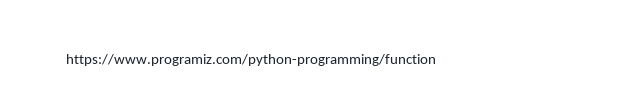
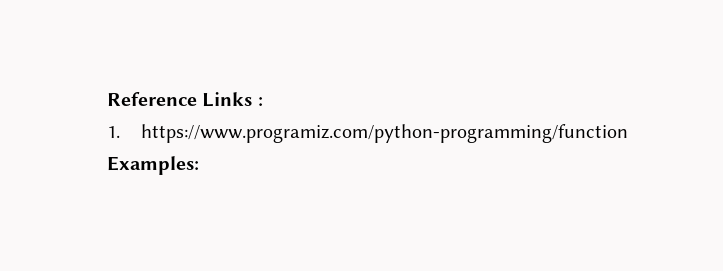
(66, 60) none -> [107,92,263,107] [107,126,120,138] Reference Links : // 1.
(436, 60) none -> [107,156,199,175] // Examples:

